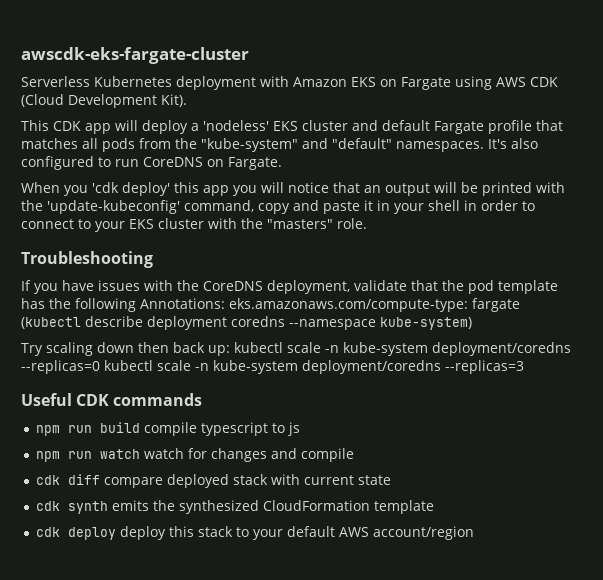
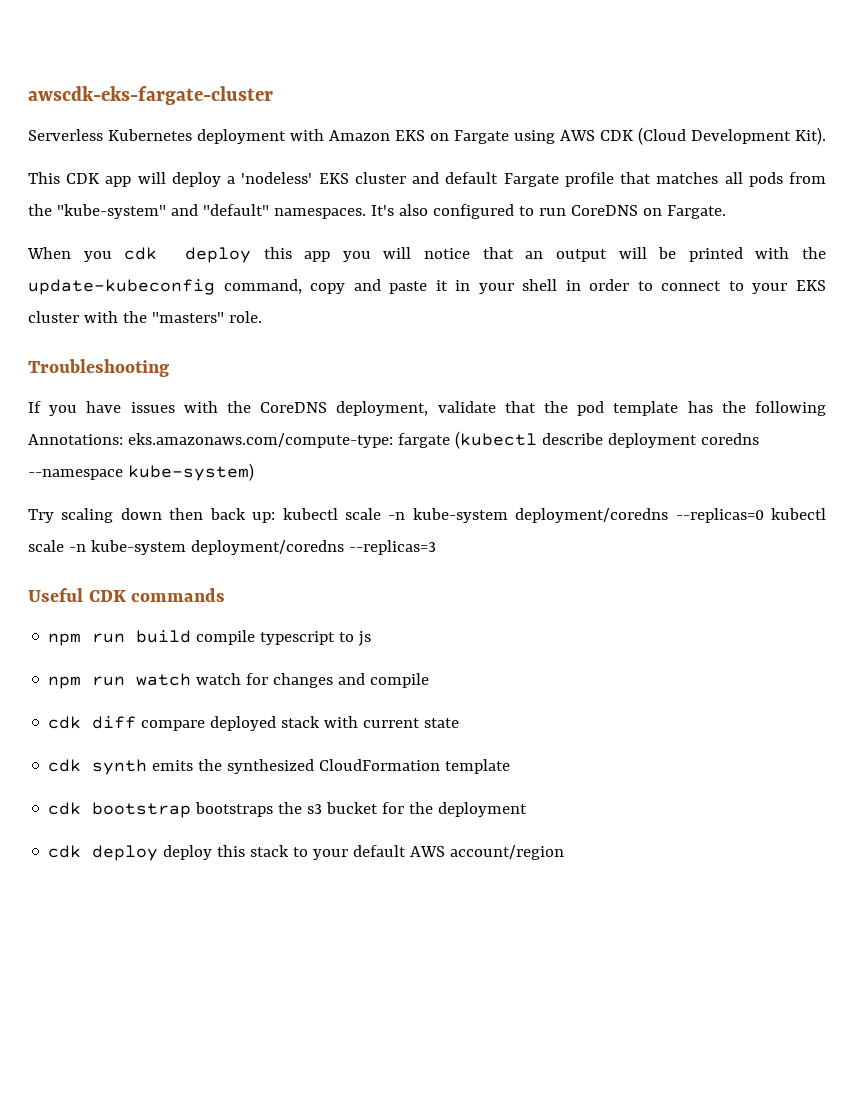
[92,182,170,196] 'cdk deploy' -> [124,247,252,263] cdk deploy
[47,200,180,214] 'update-kubeconfig' -> [28,279,215,295] update-kubeconfig
(434, 507) none -> [48,802,528,818] // cdk bootstrap bootstraps the s3 bucket for the deployment

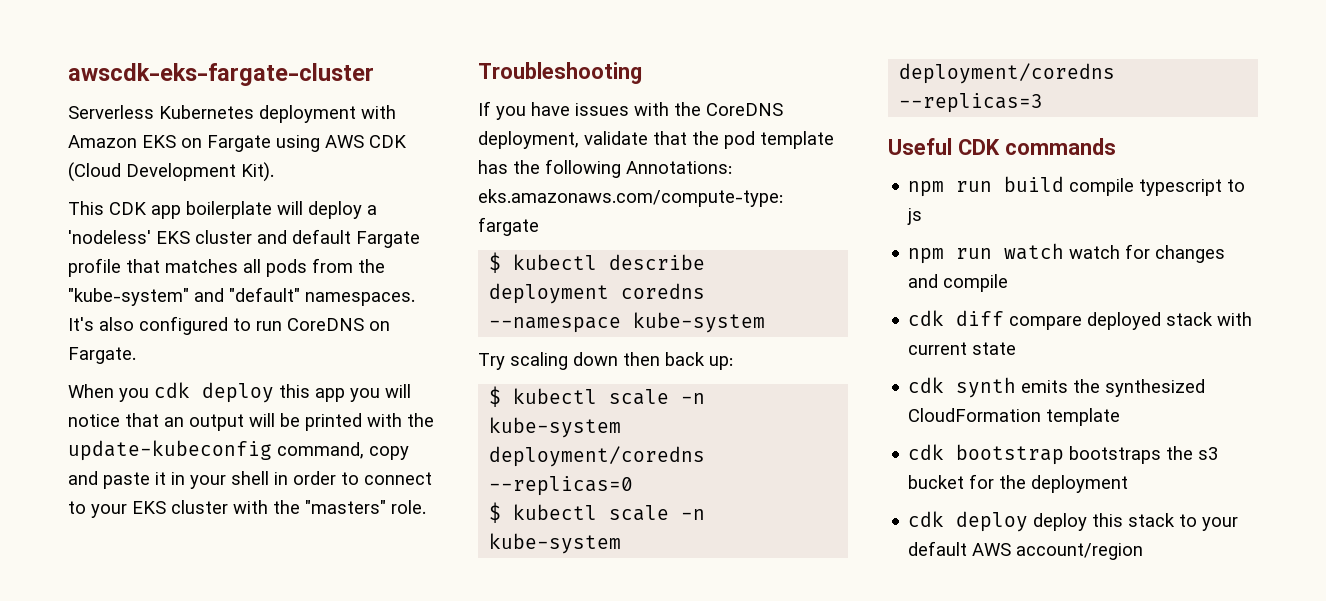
(132, 181) none -> [186,201,272,219] boilerplate
[454,431,537,449] (kubectl -> [489,252,598,273] // $ kubectl
[127,463,254,481] kube-system) -> [633,312,766,333] kube-system
(276, 517) none -> [489,386,502,407] // $
(764, 515) none -> [489,502,502,523] // $

